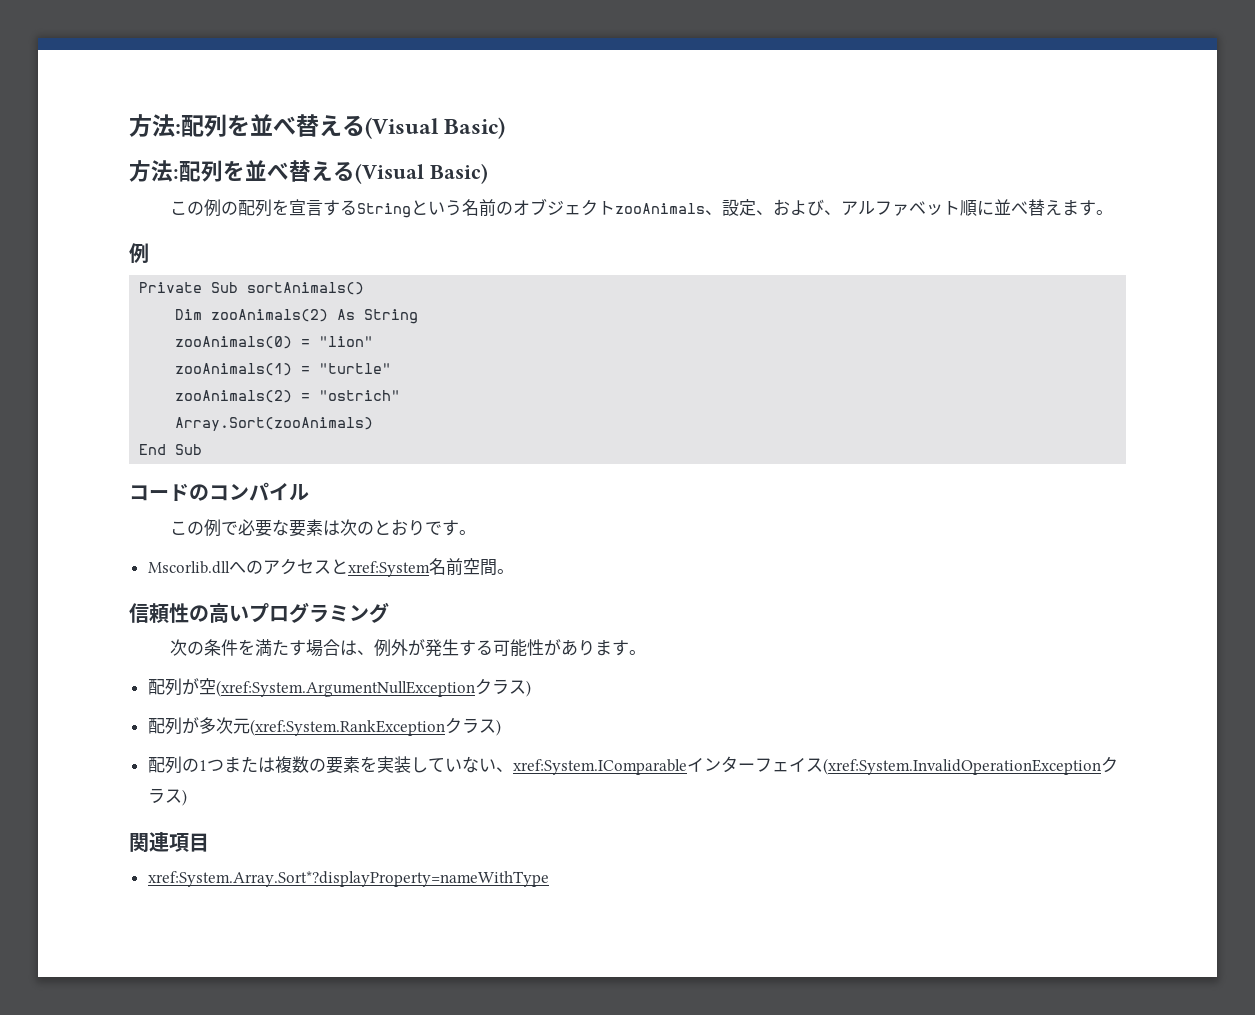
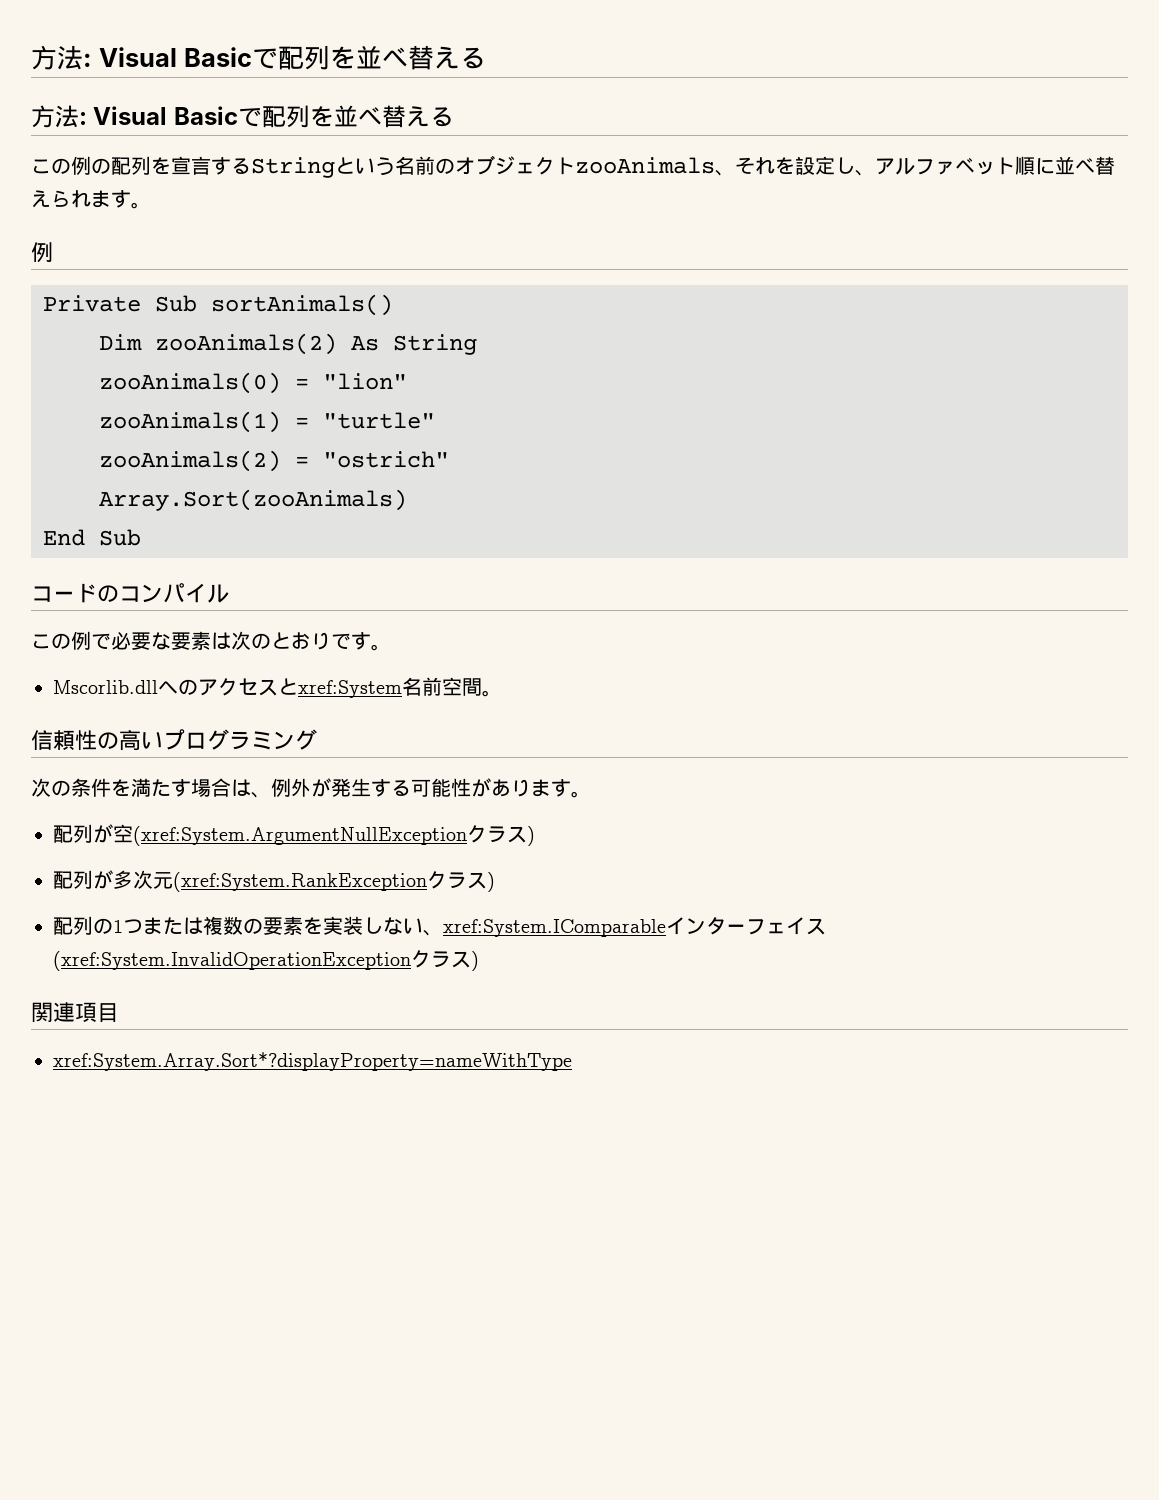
[129,114,506,139] [129,160,488,184] 方法:配列を並べ替える(Visual Basic) // 方法:配列を並べ替える(Visual Basic) -> [31,45,486,70] [31,105,454,128] 方法: Visual Basicで配列を並べ替える // 方法: Visual Basicで配列を並べ替える
[721,199,824,216] 設定、および -> [735,156,855,175] それを設定し
(1062, 208) none -> [51,190,91,208] られ
[427,758,462,772] てい -> (383, 925) none

